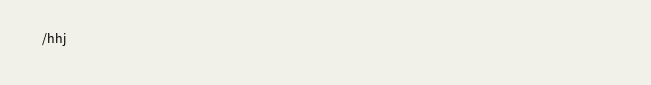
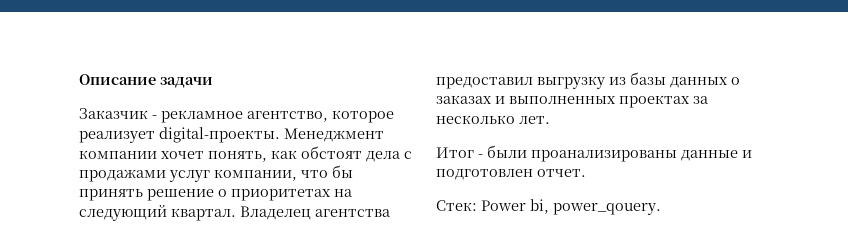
[42,33,66,46] /hhj -> [79,74,213,88] [79,108,394,123] [79,127,384,143] [79,146,412,162] [79,165,353,182] [79,189,352,201] [79,205,390,221] [436,72,740,89] [436,95,708,108] [436,115,550,124] [436,145,752,162] [436,169,586,180] [436,199,661,215] Описание задачи // Заказчик - рекламное агентство, которое реализует digital-проекты. Менеджмент компании хочет понять, как обстоят дела с продажами услуг компании, что бы принять решение о приоритетах на следующий квартал. Владелец агентства предоставил выгрузку из базы данных о заказах и выполненных проектах за несколько лет. // Итог - были проанализированы данные и подготовлен отчет. // Стек: Power bi, power_qouery.

